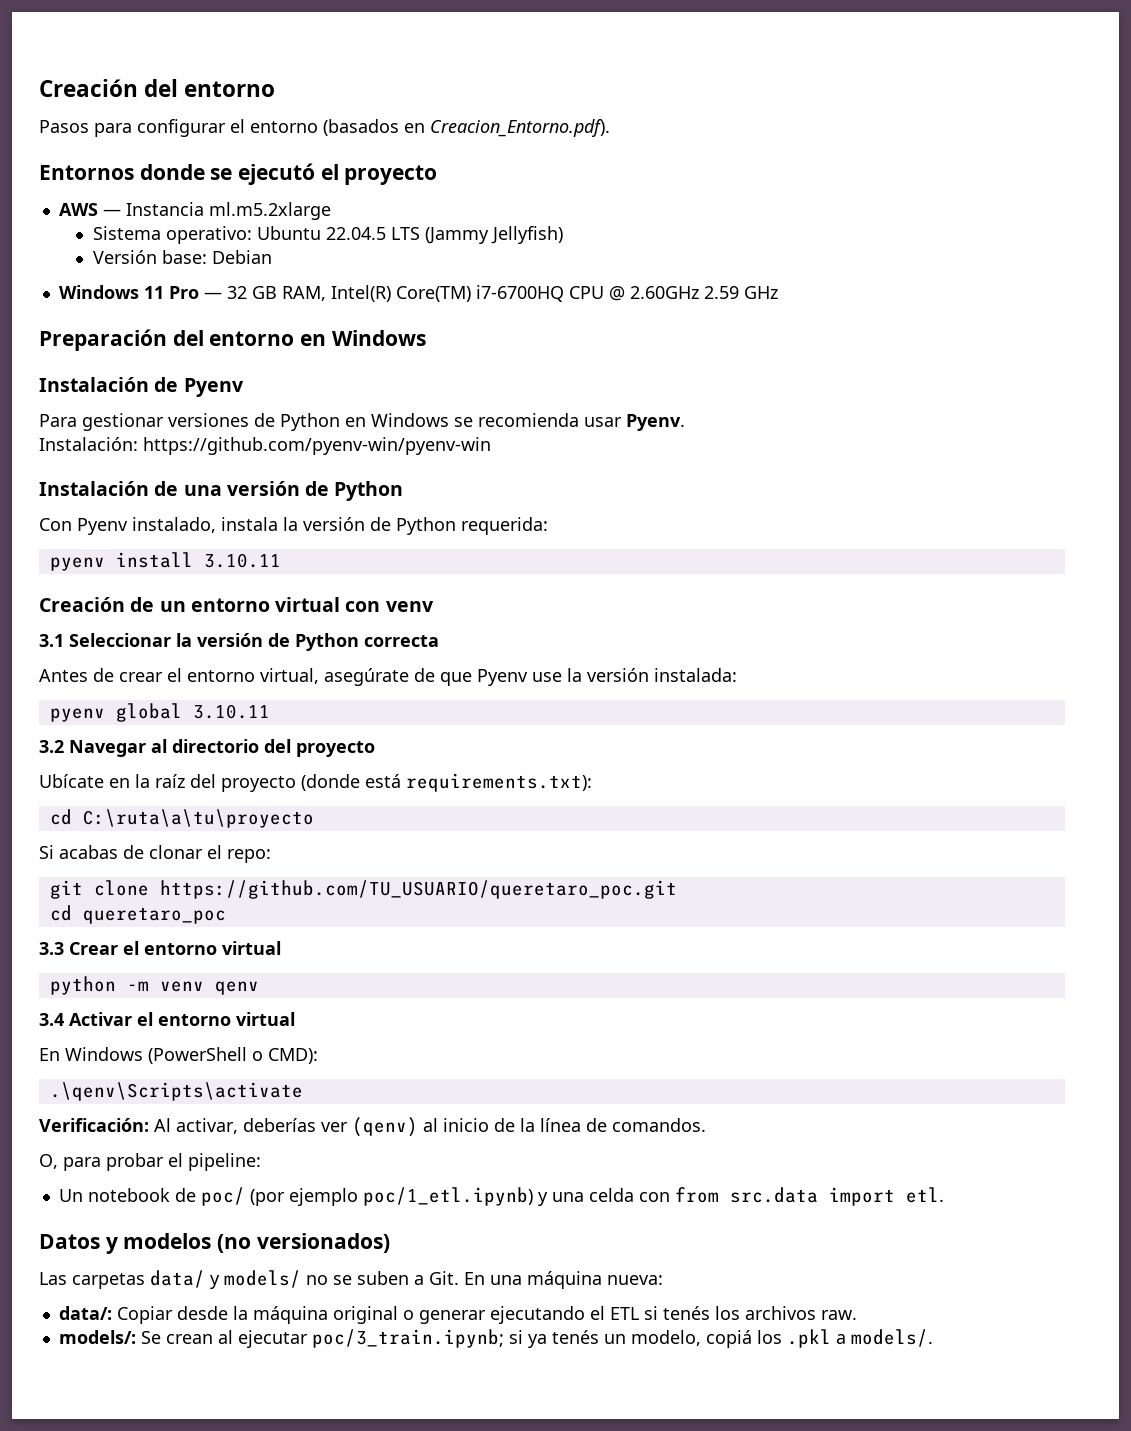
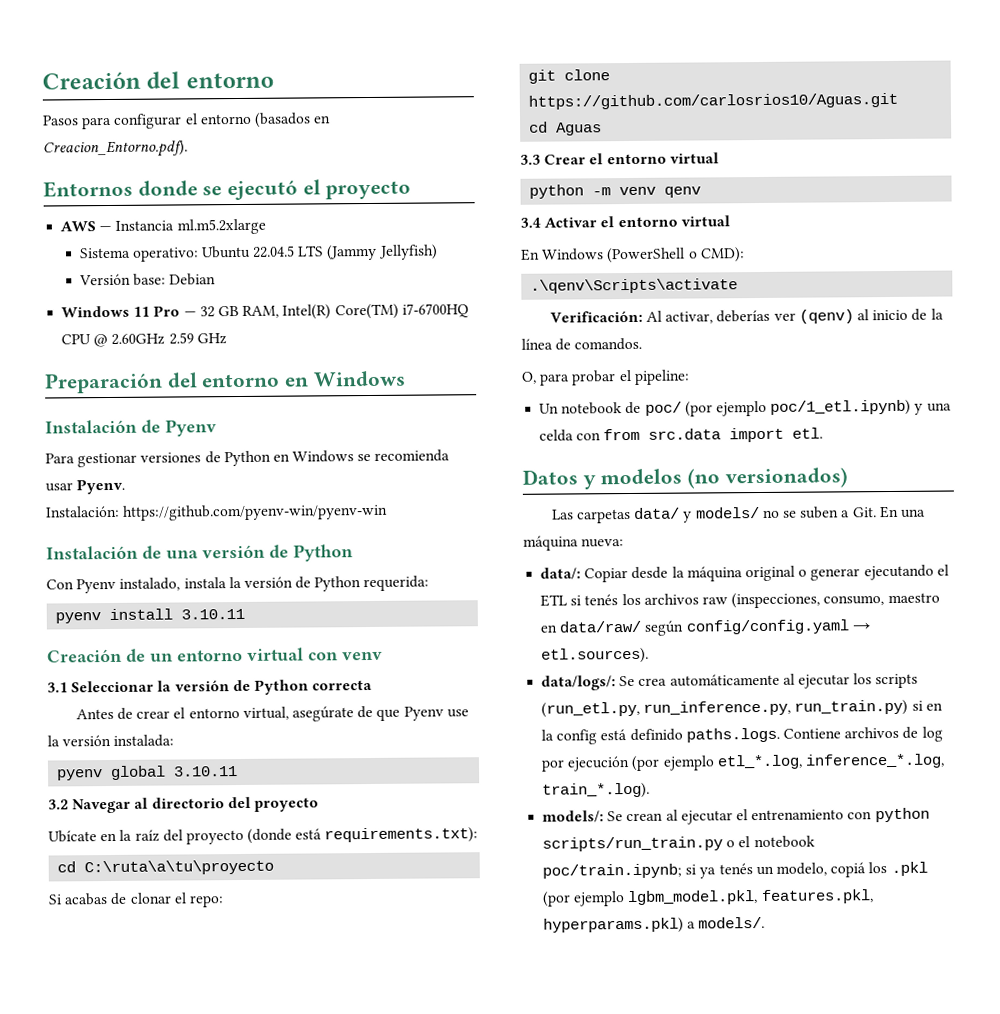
[159,880,677,899] [49,905,226,924] https://github.com/TU_USUARIO/queretaro_poc.git // cd queretaro_poc -> [528,92,899,110] [529,121,603,136] https://github.com/carlosrios10/Aguas.git // cd Aguas
[820,1310,857,1320] raw. -> [701,592,940,609] [540,619,871,636] [541,647,650,664] [541,673,919,691] [541,699,943,718] [541,726,943,745] [541,753,945,772] [542,782,651,799] raw (inspecciones, consumo, maestro en data/raw/ según config/config.yaml → etl.sources). // data/logs/: Se crea automáticamente al ejecutar los scripts (run_etl.py, run_inference.py, run_train.py) si en la config está definido paths.logs. Contiene archivos de log por ejecución (por ejemplo etl_*.log, inference_*.log, train_*.log).
[311,1329,504,1348] poc/3_train.ipynb; -> [735,807,930,823] [542,835,815,852] [542,863,683,879] el entrenamiento con python scripts/run_train.py o el notebook poc/train.ipynb;
(831, 1338) none -> [542,889,874,907] [543,917,685,934] (por ejemplo lgbm_model.pkl, features.pkl, hyperparams.pkl)

